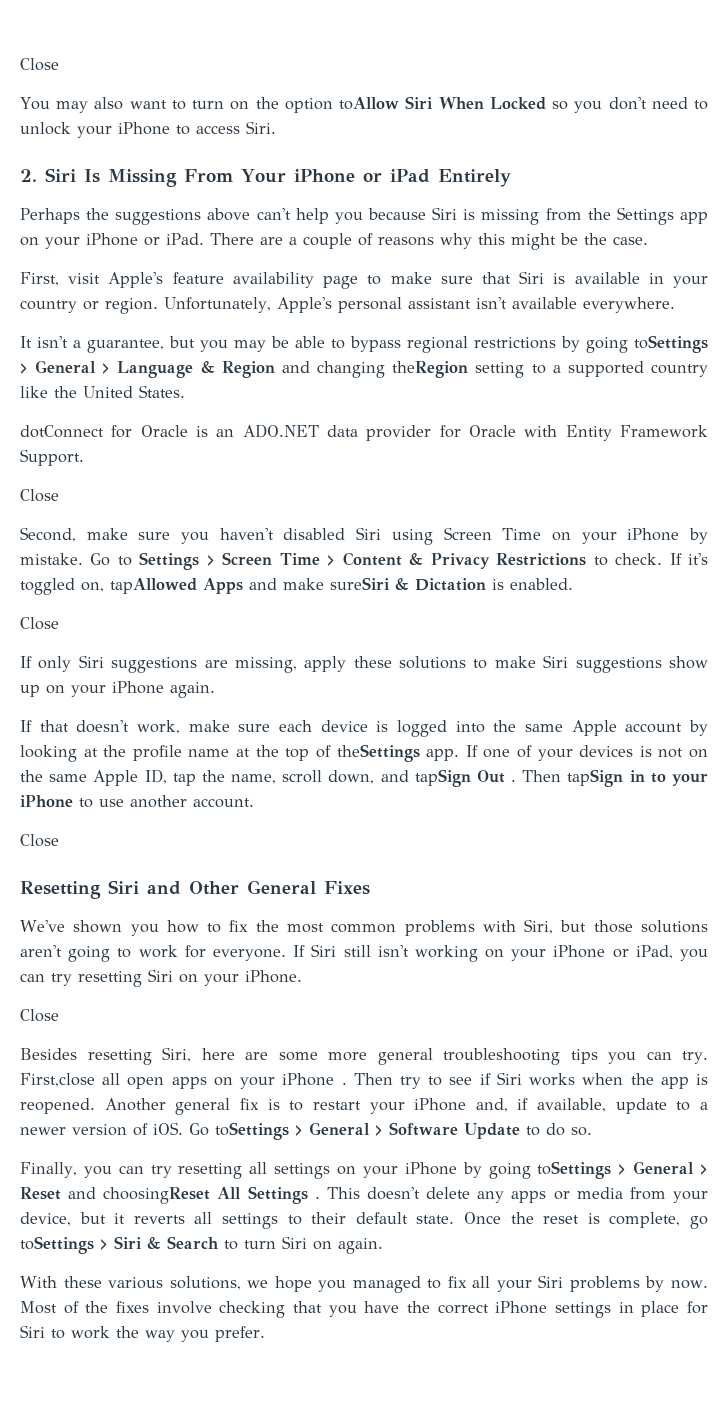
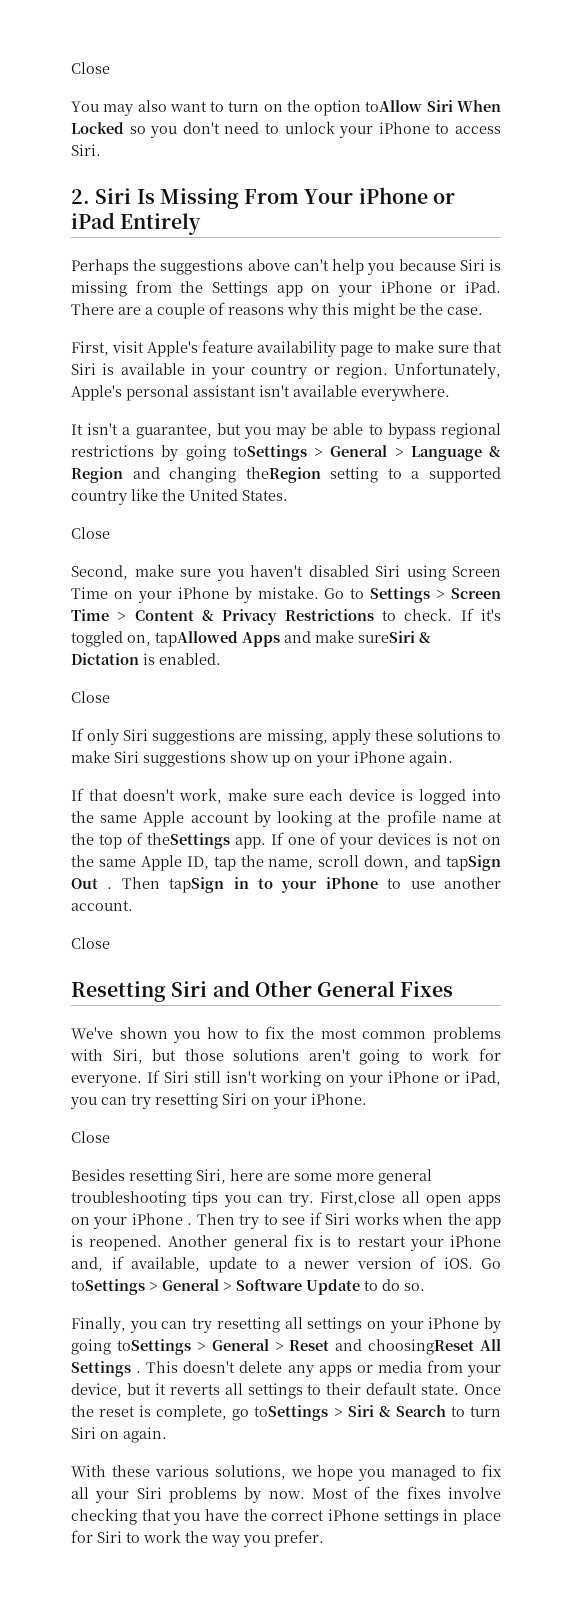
[20,424,708,441] [20,449,84,466] // dotConnect for Oracle is an ADO.NET data provider for Oracle with Entity Framework Support. -> (288, 495) none

